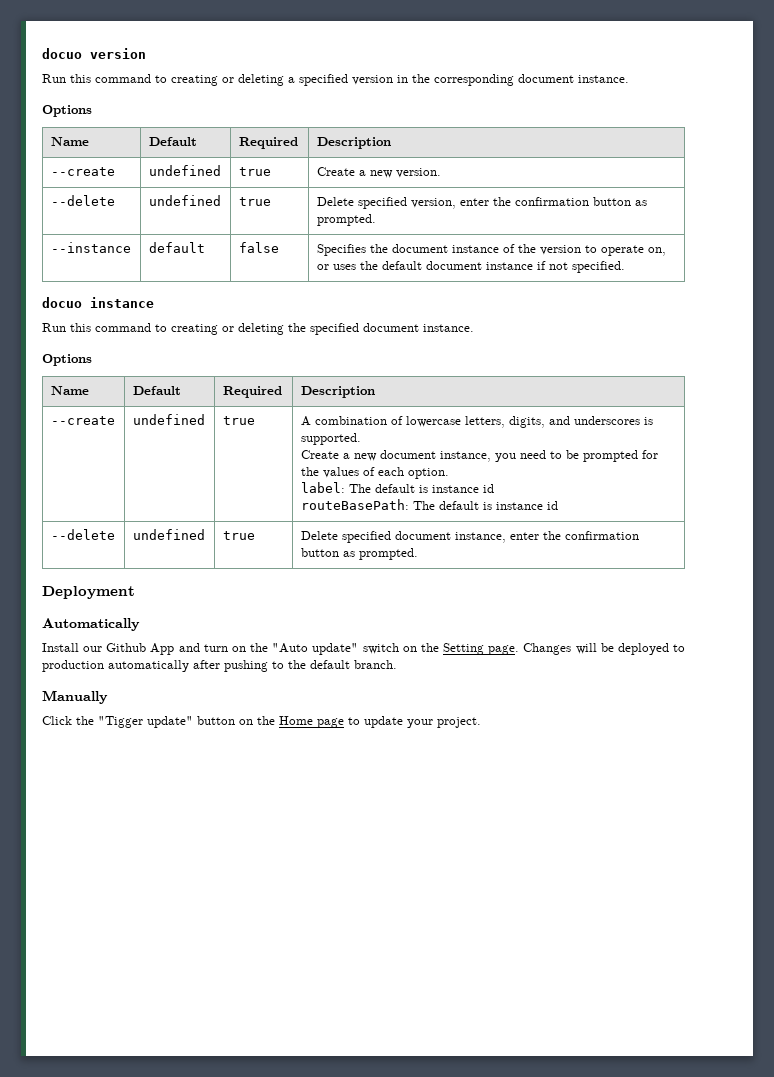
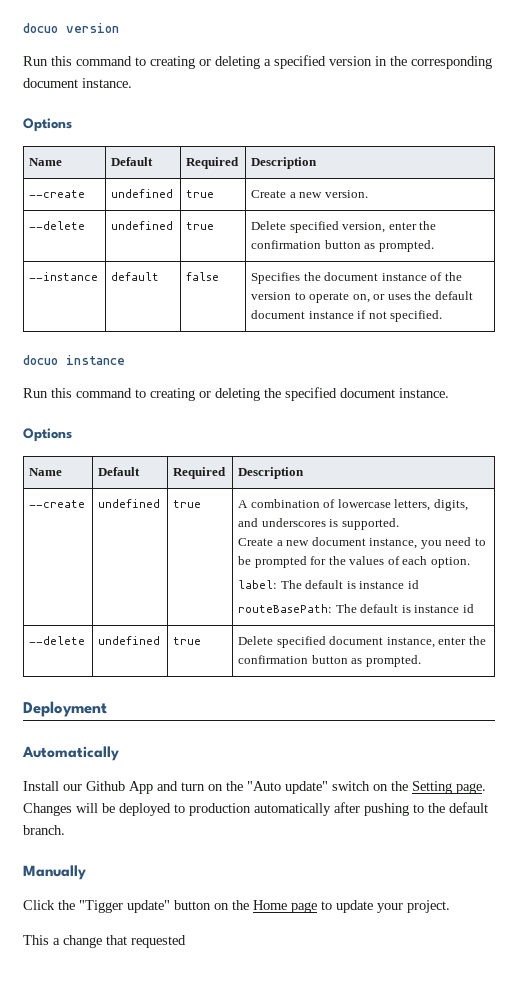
(481, 722) none -> [23,935,186,948] // This a change that requested

